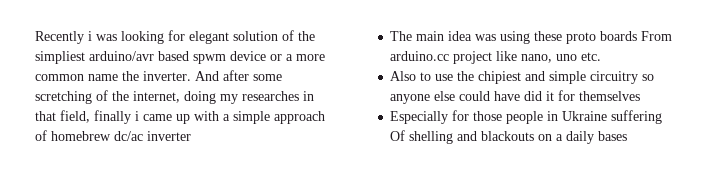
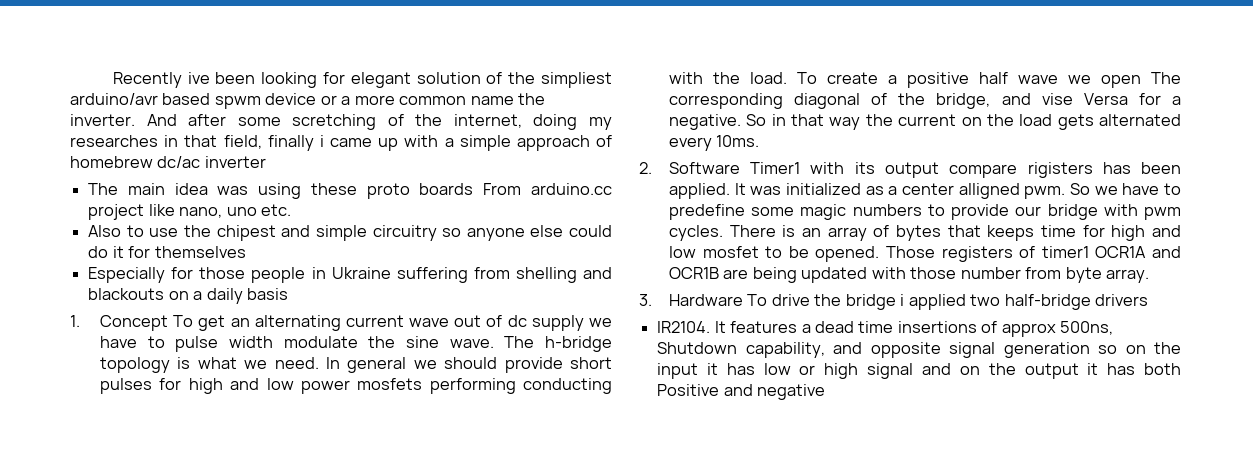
[88,31,117,41] i was -> [187,72,256,84] ive been
[478,71,522,84] chipiest -> [216,225,276,241] chipest
[494,91,543,101] have did -> [88,246,109,258] do
[390,130,406,141] Of -> [473,267,510,279] from
[598,131,628,141] bases -> [246,288,288,300] [70,315,613,331] [99,336,613,352] [99,357,612,373] [99,378,613,394] [668,72,1181,88] [668,93,1182,109] [668,114,1182,130] [668,135,760,151] [639,162,1181,178] [668,183,1181,199] [668,204,1181,220] [668,225,1181,241] [668,246,1181,262] [668,267,1150,283] [639,294,1149,310] [657,321,1114,337] [657,342,1181,358] [657,363,1182,379] [657,384,826,400] basis // 1. Concept To get an alternating current wave out of dc supply we have to pulse width modulate the sine wave. The h-bridge topology is what we need. In general we should provide short pulses for high and low power mosfets performing conducting with the load. To create a positive half wave we open The corresponding diagonal of the bridge, and vise Versa for a negative. So in that way the current on the load gets alternated every 10ms. // 2. Software Timer1 with its output compare rigisters has been applied. It was initialized as a center alligned pwm. So we have to predefine some magic numbers to provide our bridge with pwm cycles. There is an array of bytes that keeps time for high and low mosfet to be opened. Those registers of timer1 OCR1A and OCR1B are being updated with those number from byte array. // 3. Hardware To drive the bridge i applied two half-bridge drivers // IR2104. It features a dead time insertions of approx 500ns, Shutdown capability, and opposite signal generation so on the input it has low or high signal and on the output it has both Positive and negative

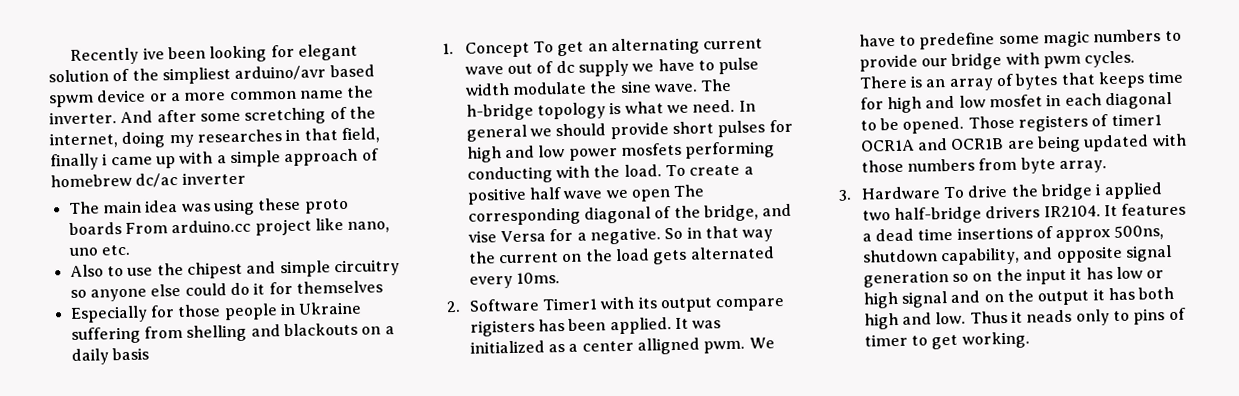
[1069,183,1118,195] So we -> [748,337,775,349] We
(759, 252) none -> [1046,91,1172,110] in each diagonal
[960,267,1021,279] number -> [906,158,975,172] numbers
(1149, 300) // -> (1041, 212) none
[657,342,738,354] Shutdown -> [861,249,938,263] shutdown
[657,384,826,400] Positive and negative -> [863,307,1186,330] [863,331,1030,350] high and low. Thus it neads only to pins of timer to get working.

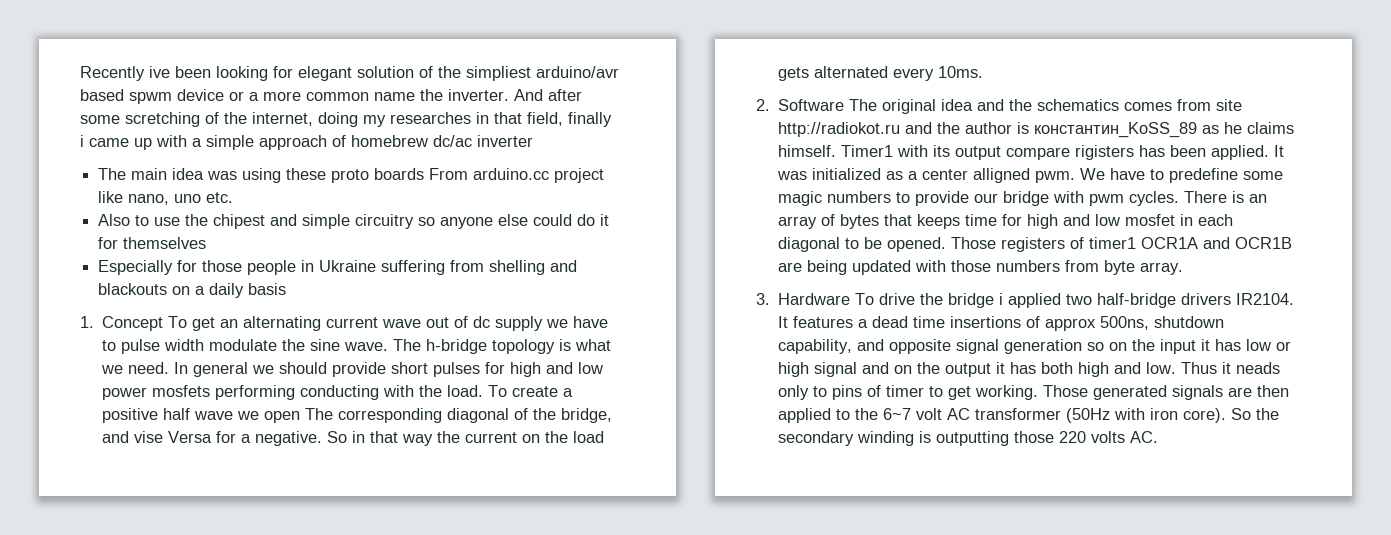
(540, 305) none -> [849,99,1243,114] [778,122,1295,138] [778,145,837,157] The original idea and the schematics comes from site http://radiokot.ru and the author is константин_KoSS_89 as he claims himself.
(1030, 340) none -> [1043,385,1290,400] [778,408,1280,423] [778,431,1159,446] Those generated signals are then applied to the 6~7 volt AC transformer (50Hz with iron core). So the secondary winding is outputting those 220 volts AC.

